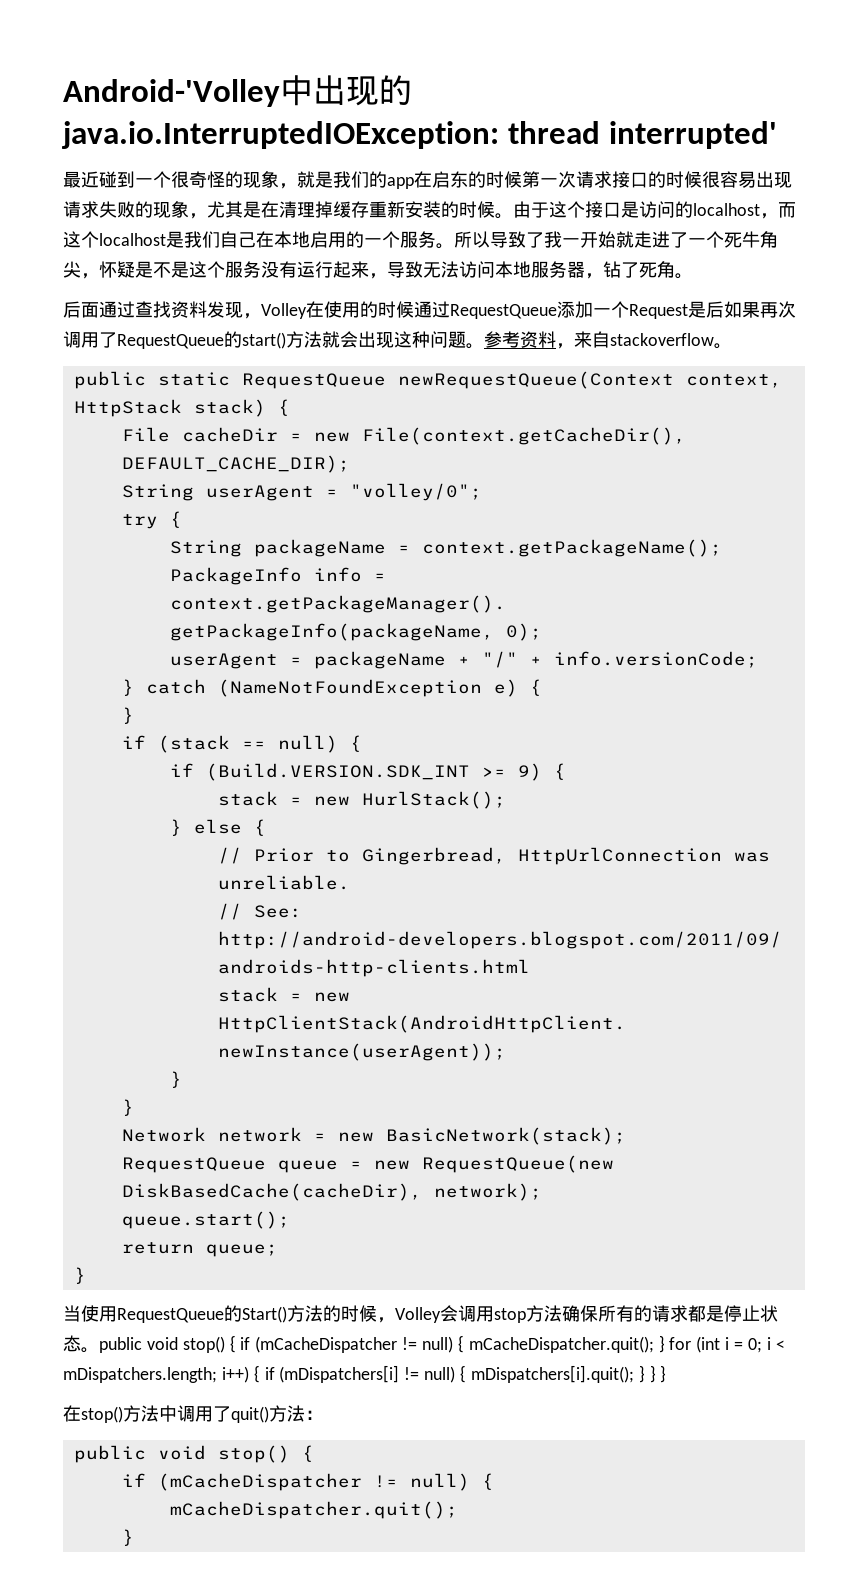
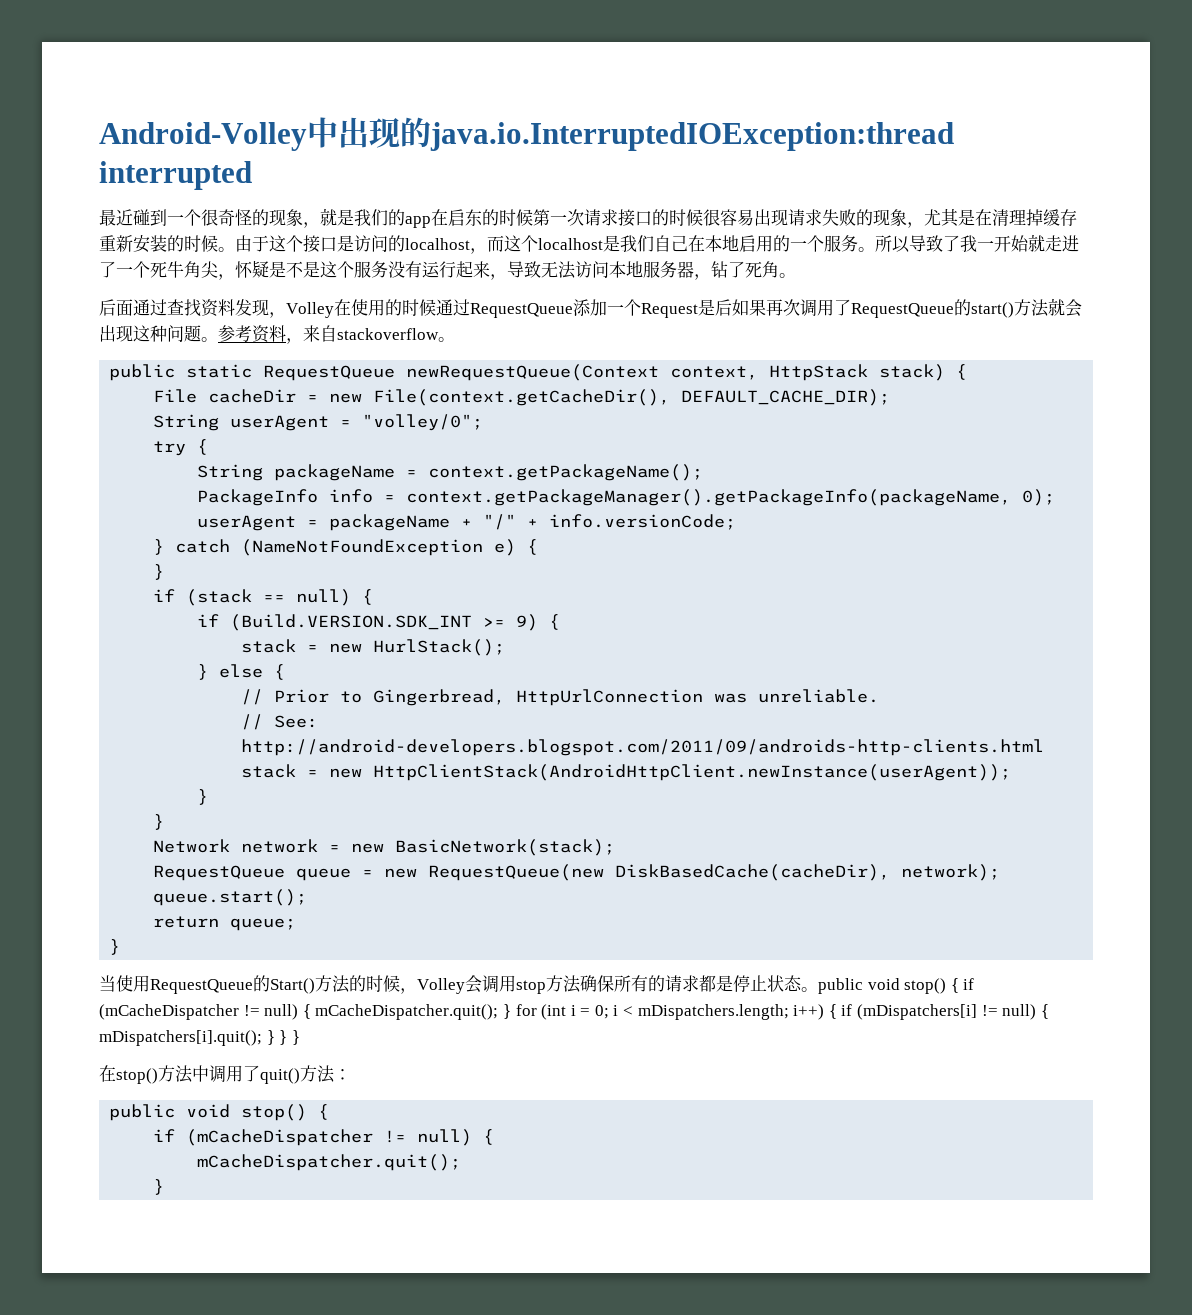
[63,79,280,107] Android-'Volley -> [99,122,307,151] Android-Volley
[61,121,777,149] java.io.InterruptedIOException: thread interrupted' -> [430,122,954,151] [99,161,252,190] java.io.InterruptedIOException:thread interrupted

